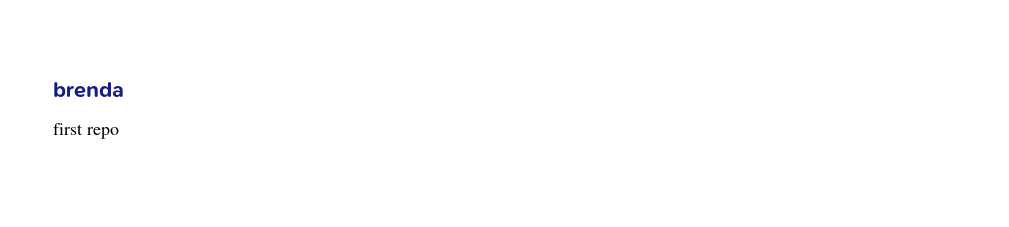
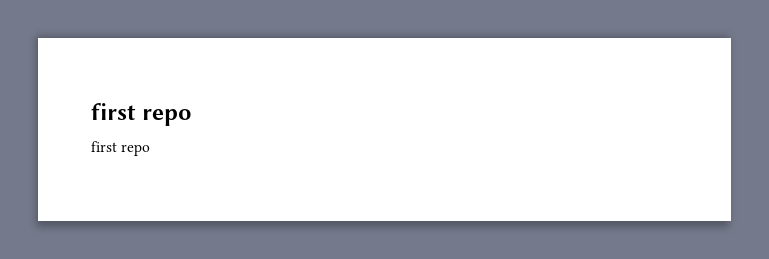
[53,82,124,98] brenda -> [91,103,193,126] first repo

